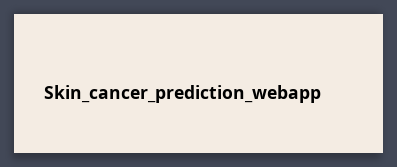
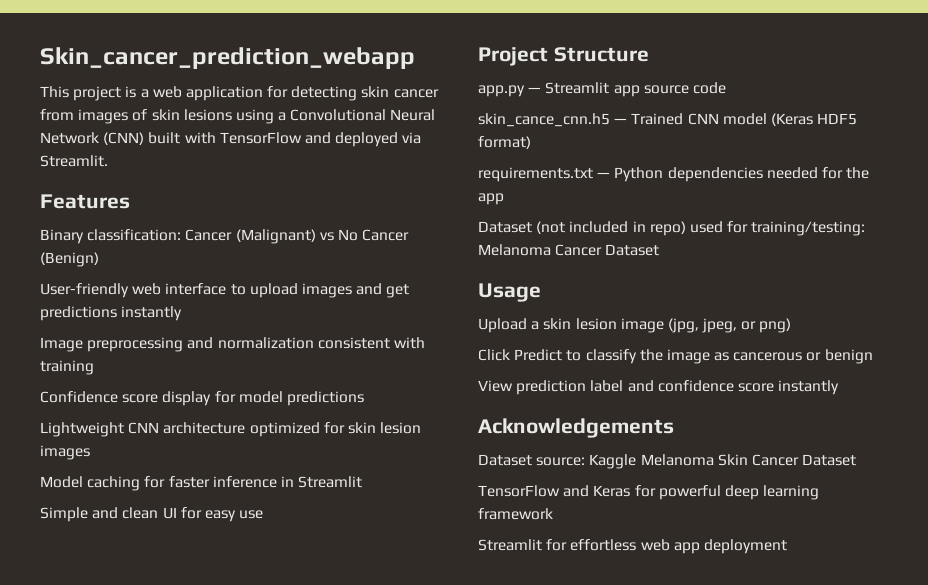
(321, 94) none -> [40,86,439,101] [40,109,436,124] [40,132,422,147] [40,155,108,167] [40,194,130,209] [40,229,410,244] [40,252,99,267] [40,283,410,298] [40,306,183,321] [40,337,425,352] [40,360,94,375] [40,391,364,406] [40,422,422,437] [40,445,90,460] [40,476,363,491] [40,507,264,522] [478,47,649,66] [478,82,726,97] [478,113,858,127] [478,136,531,149] [478,167,870,182] [478,193,504,205] [478,221,866,236] [478,244,660,256] [478,283,541,302] [478,318,792,333] [478,349,873,364] [478,380,840,395] [478,418,674,438] [478,454,857,469] [478,485,820,500] [478,508,553,520] [478,539,787,554] // This project is a web application for detecting skin cancer from images of skin lesions using a Convolutional Neural Network (CNN) built with TensorFlow and deployed via Streamlit. // Features // Binary classification: Cancer (Malignant) vs No Cancer (Benign) // User-friendly web interface to upload images and get predictions instantly // Image preprocessing and normalization consistent with training // Confidence score display for model predictions // Lightweight CNN architecture optimized for skin lesion images // Model caching for faster inference in Streamlit // Simple and clean UI for easy use // Project Structure // app.py — Streamlit app source code // skin_cance_cnn.h5 — Trained CNN model (Keras HDF5 format) // requirements.txt — Python dependencies needed for the app // Dataset (not included in repo) used for training/testing: Melanoma Cancer Dataset // Usage // Upload a skin lesion image (jpg, jpeg, or png) // Click Predict to classify the image as cancerous or benign // View prediction label and confidence score instantly // Acknowledgements // Dataset source: Kaggle Melanoma Skin Cancer Dataset // TensorFlow and Keras for powerful deep learning framework // Streamlit for effortless web app deployment

